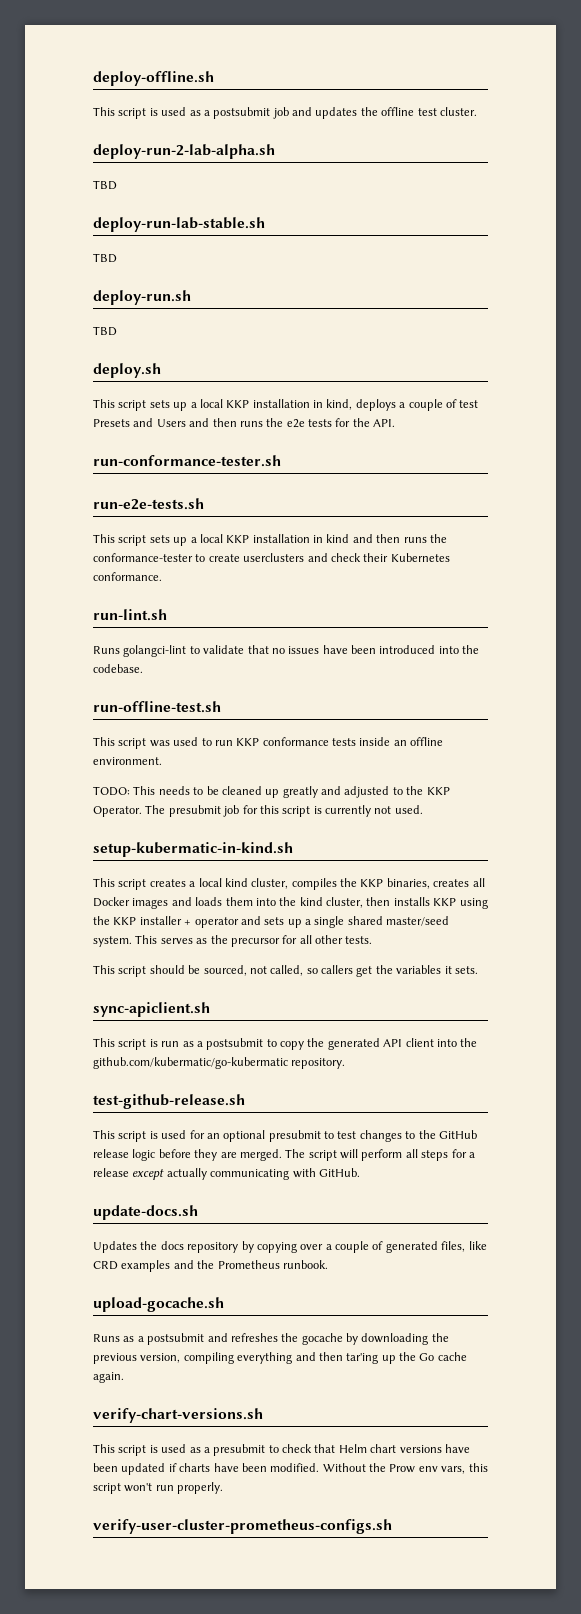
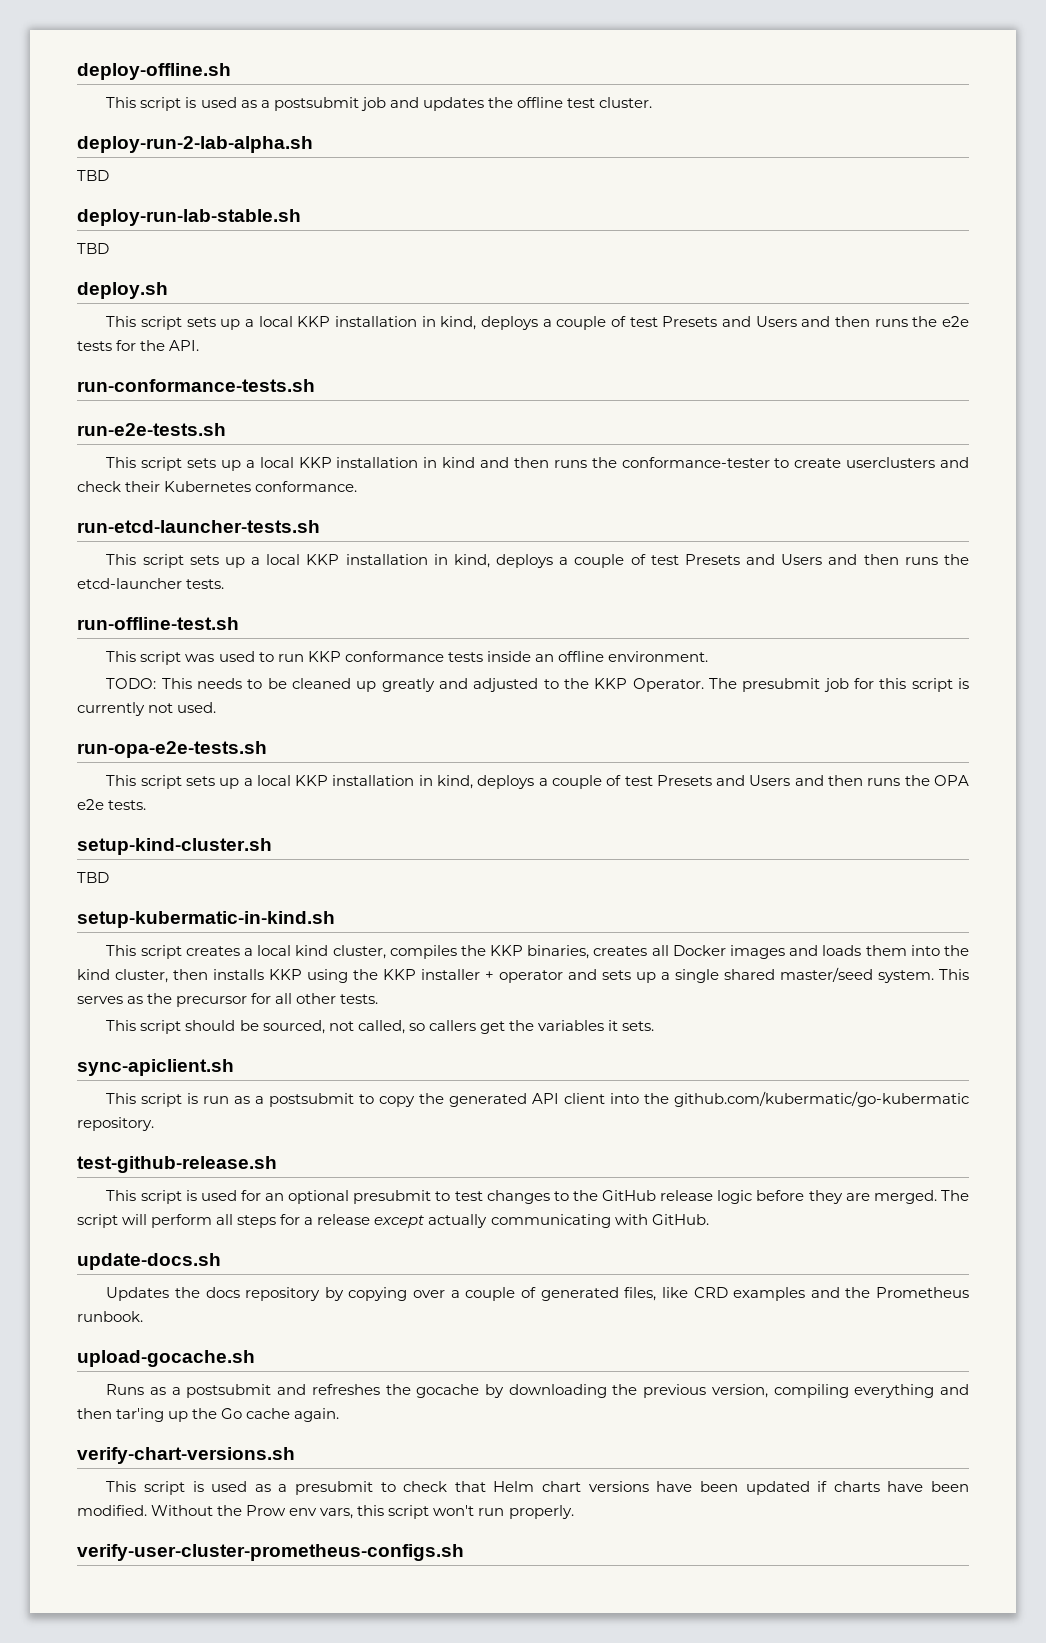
[93,290,191,305] [93,326,117,336] // deploy-run.sh // TBD -> (109, 248) none
[93,455,281,467] run-conformance-tester.sh -> [77,379,315,392] run-conformance-tests.sh
[93,609,167,621] [93,645,480,657] [93,664,143,673] run-lint.sh // Runs golangci-lint to validate that no issues have been introduced into the codebase. -> [77,520,320,533] [106,554,969,568] [77,578,225,589] run-etcd-launcher-tests.sh // This script sets up a local KKP installation in kind, deploys a couple of test Presets and Users and then runs the etcd-launcher tests.
(423, 809) none -> [77,741,267,758] [106,775,969,789] [77,799,147,810] [77,838,272,855] [77,872,109,883] // run-opa-e2e-tests.sh // This script sets up a local KKP installation in kind, deploys a couple of test Presets and Users and then runs the OPA e2e tests. // setup-kind-cluster.sh // TBD

